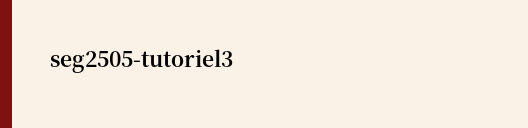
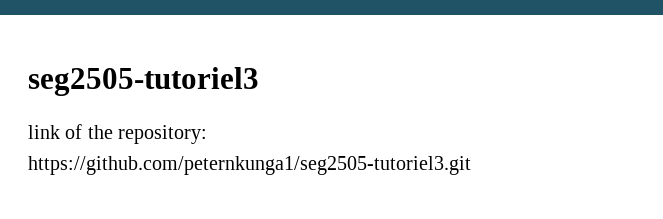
(233, 61) none -> [28,124,208,144] [28,156,471,175] // link of the repository: https://github.com/peternkunga1/seg2505-tutoriel3.git

